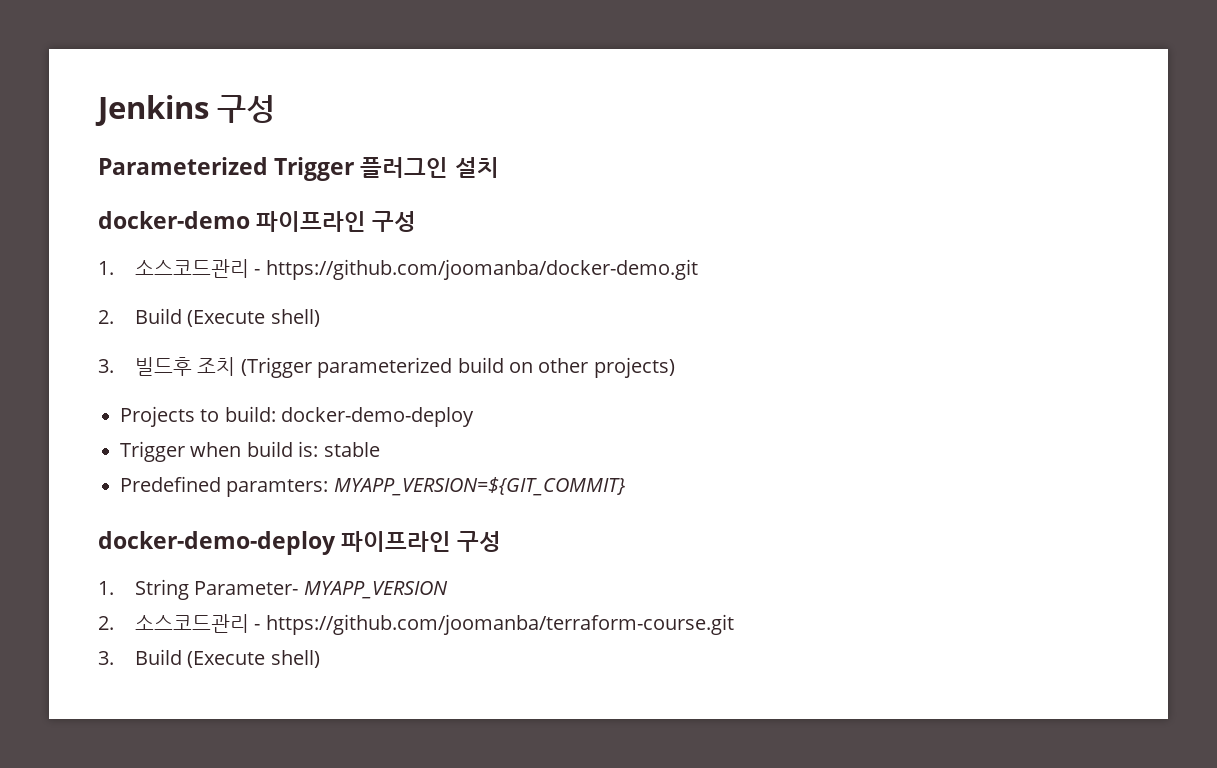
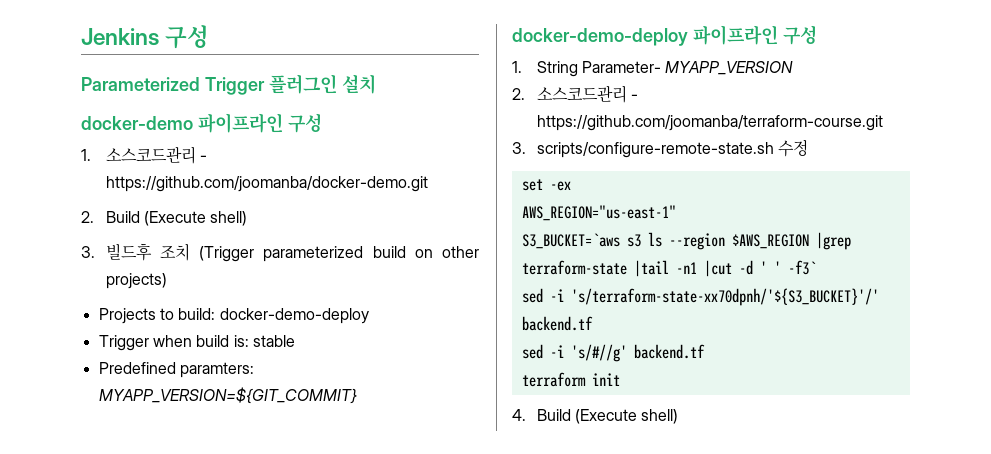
(114, 658) none -> [536,139,808,158] [521,179,571,191] [521,205,676,221] [521,232,851,250] [521,260,816,277] [521,288,879,306] [521,316,593,331] [521,344,705,362] [521,372,620,387] [512,409,526,421] scripts/configure-remote-state.sh 수정 // set -ex // AWS_REGION="us-east-1" // S3_BUCKET=`aws s3 ls --region $AWS_REGION |grep terraform-state |tail -n1 |cut -d ' ' -f3` // sed -i 's/terraform-state-xx70dpnh/'${S3_BUCKET}'/' backend.tf // sed -i 's/#//g' backend.tf // terraform init // 4.

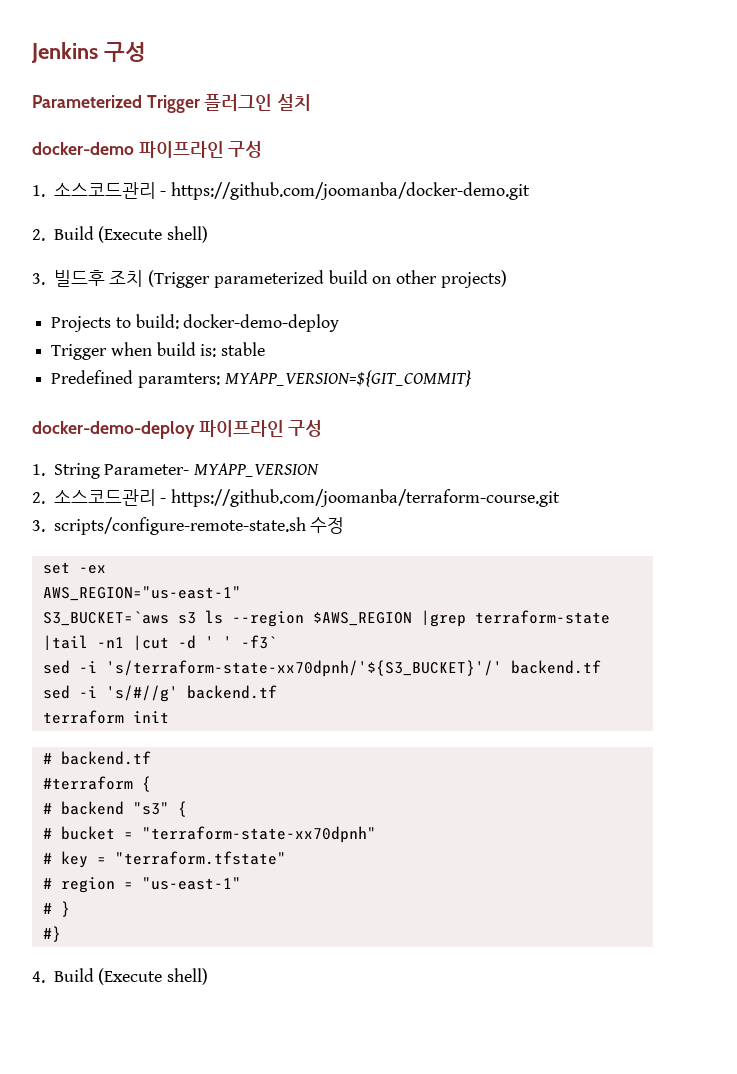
(620, 379) none -> [42,751,151,765] [42,776,151,792] [42,801,187,817] [42,826,376,843] [42,851,286,868] [42,877,241,893] [42,901,70,917] [42,926,61,942] // # backend.tf // #terraform { // # backend "s3" { // # bucket = "terraform-state-xx70dpnh" // # key = "terraform.tfstate" // # region = "us-east-1" // # } // #}

